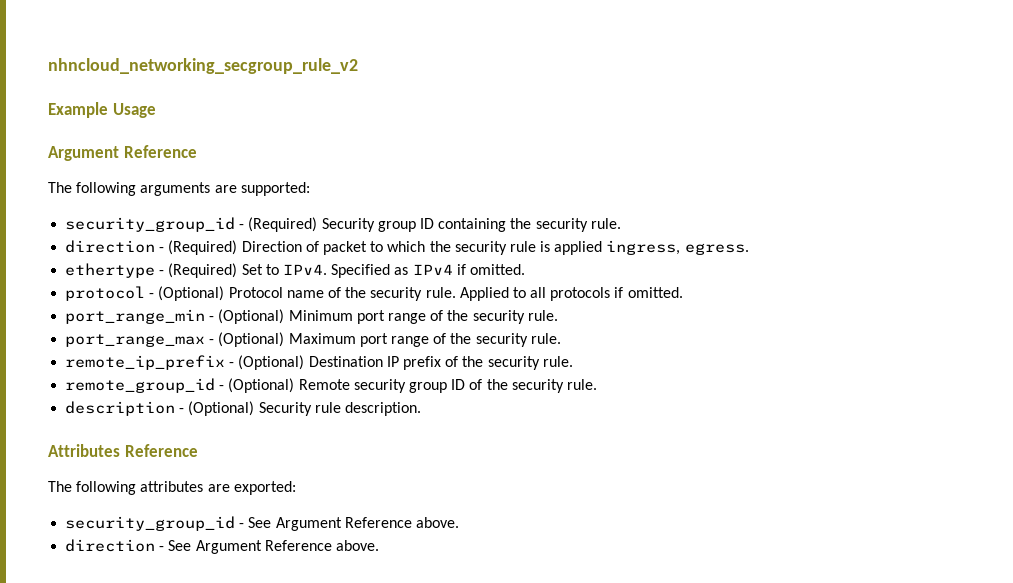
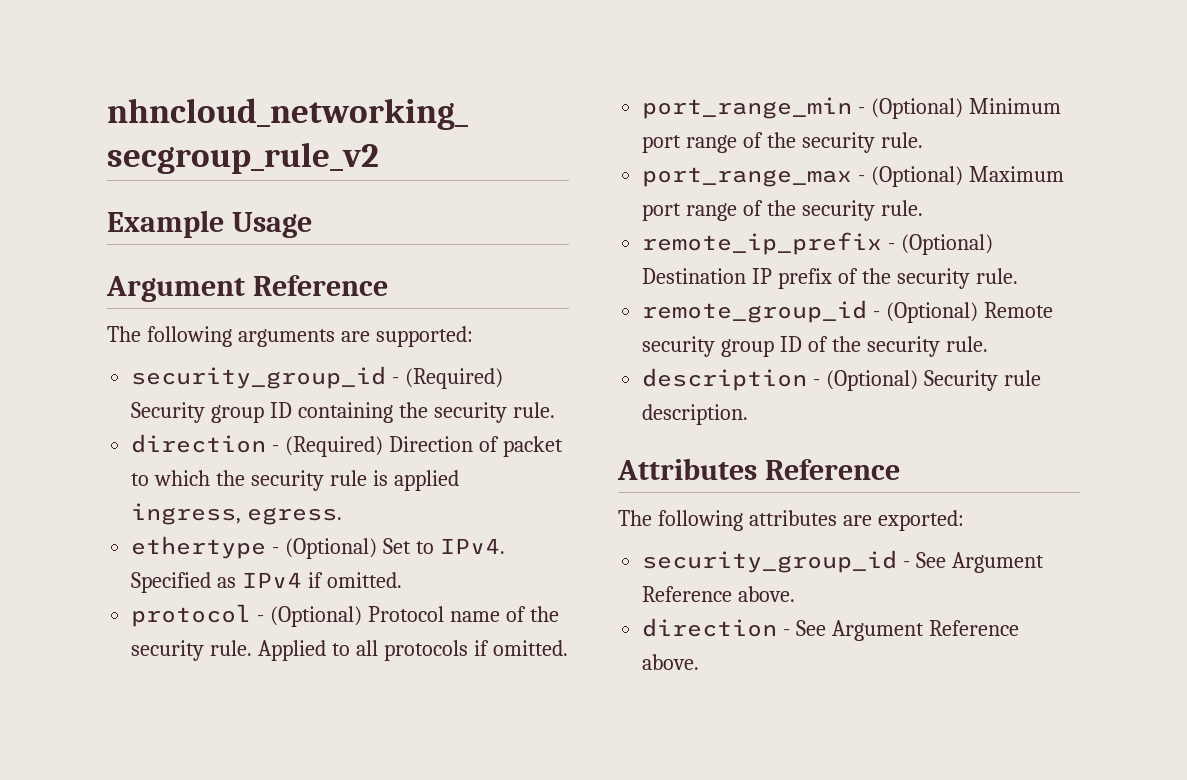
[168,263,238,278] (Required) -> [285,538,378,559] (Optional)

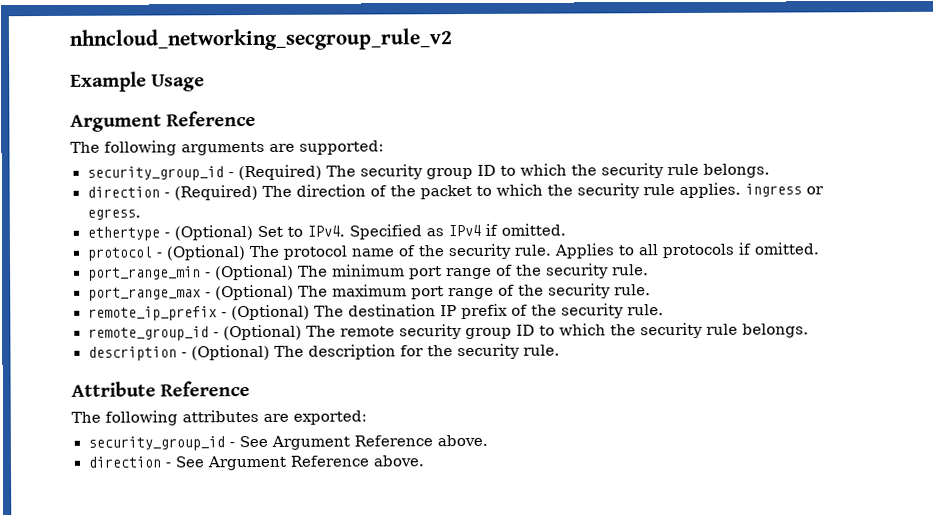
[131,402,555,423] Security group ID containing the security rule. -> [325,163,770,180] The security group ID to which the security rule belongs.
[389,436,499,452] Direction of -> [261,184,416,197] The direction of the
[372,470,459,491] [131,503,242,525] is applied ingress, -> [678,182,824,199] applies. ingress or
[368,606,445,622] Protocol -> [248,245,348,260] The protocol
[258,640,327,661] Applied -> [553,243,615,259] Applies
[969,98,1062,114] Minimum -> [297,264,405,277] The minimum
[969,166,1065,182] Maximum -> [297,284,407,297] The maximum
[642,268,747,284] Destination -> [313,304,436,317] The destination
[984,302,1054,318] [642,336,988,357] [642,368,1041,391] [642,404,749,425] [617,458,757,480] Remote security group ID of the security rule. // description - (Optional) Security rule description. // Attributes -> [305,322,809,340] [87,343,560,361] [71,381,156,397] The remote security group ID to which the security rule belongs. // description - (Optional) The description for the security rule. // Attribute

